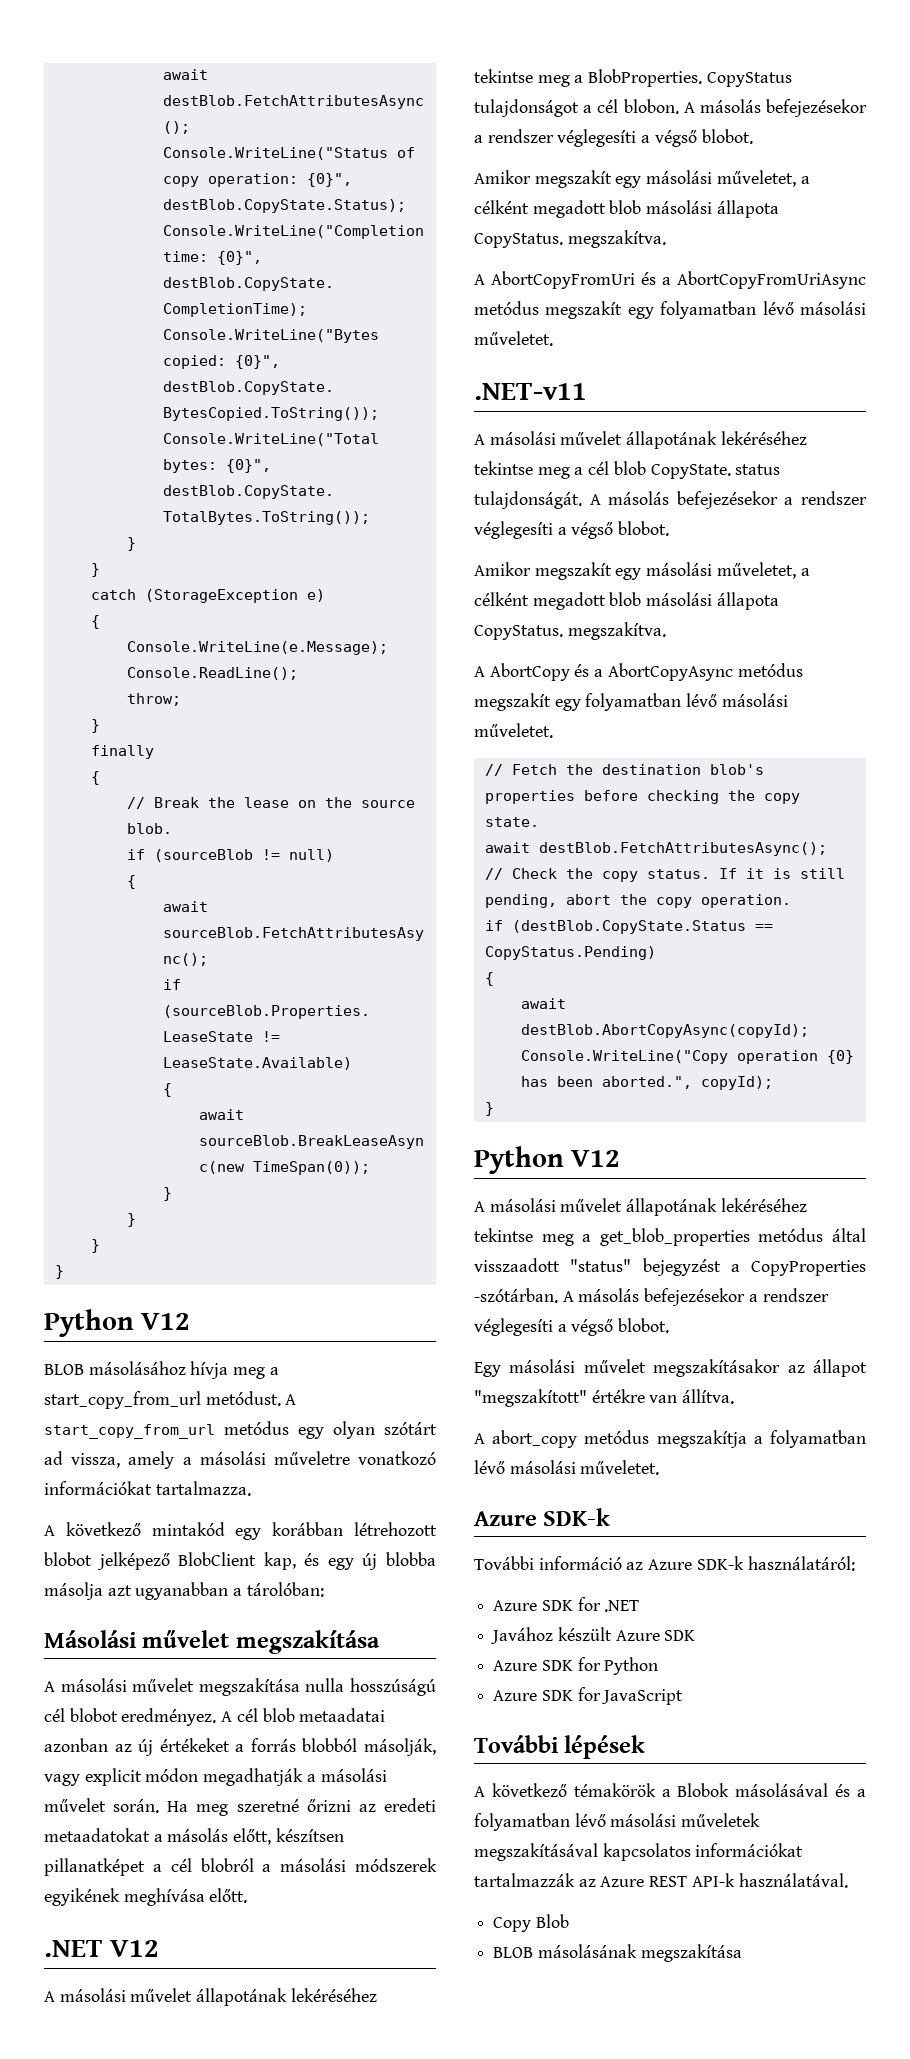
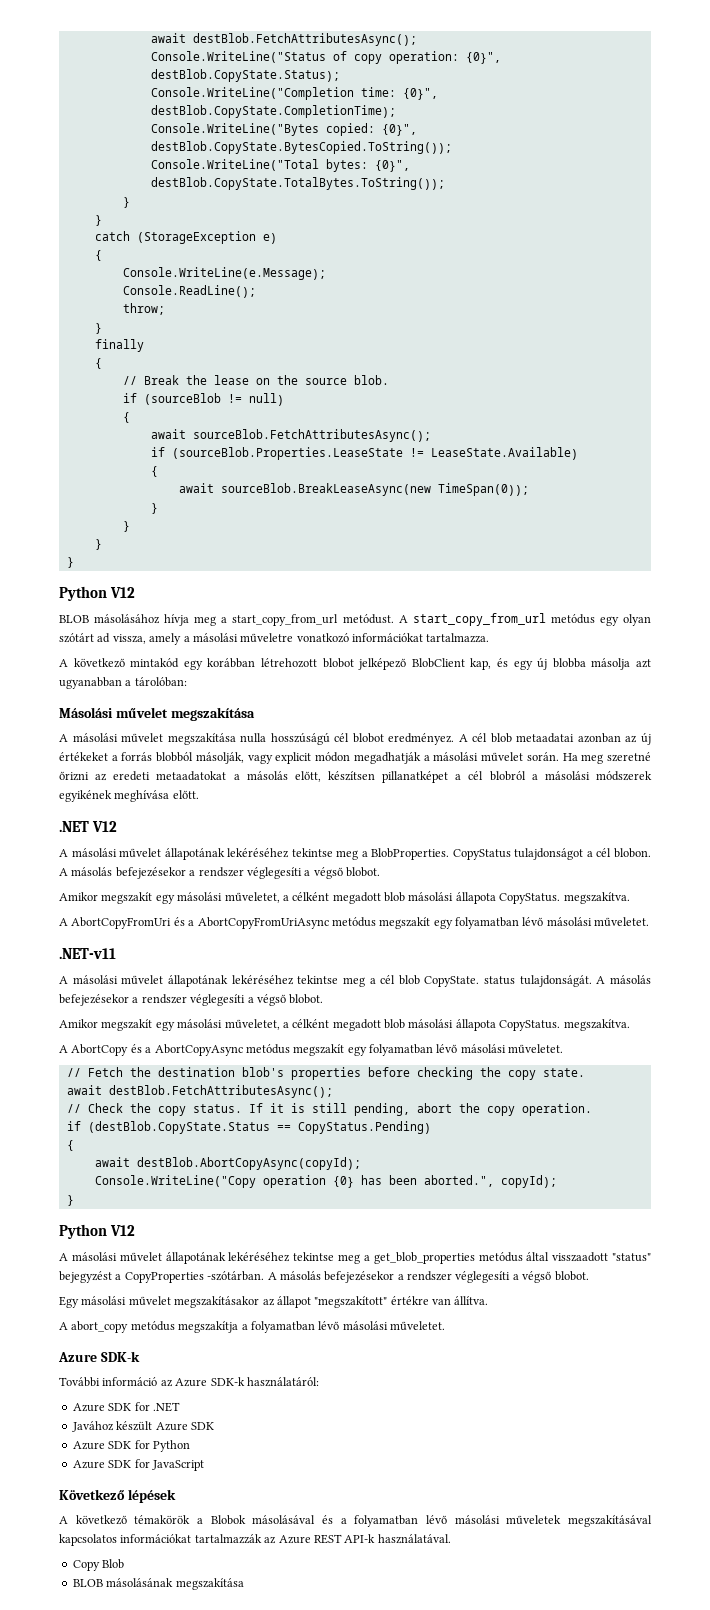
[474,1735,558,1753] További -> [59,1489,125,1500] Következő

